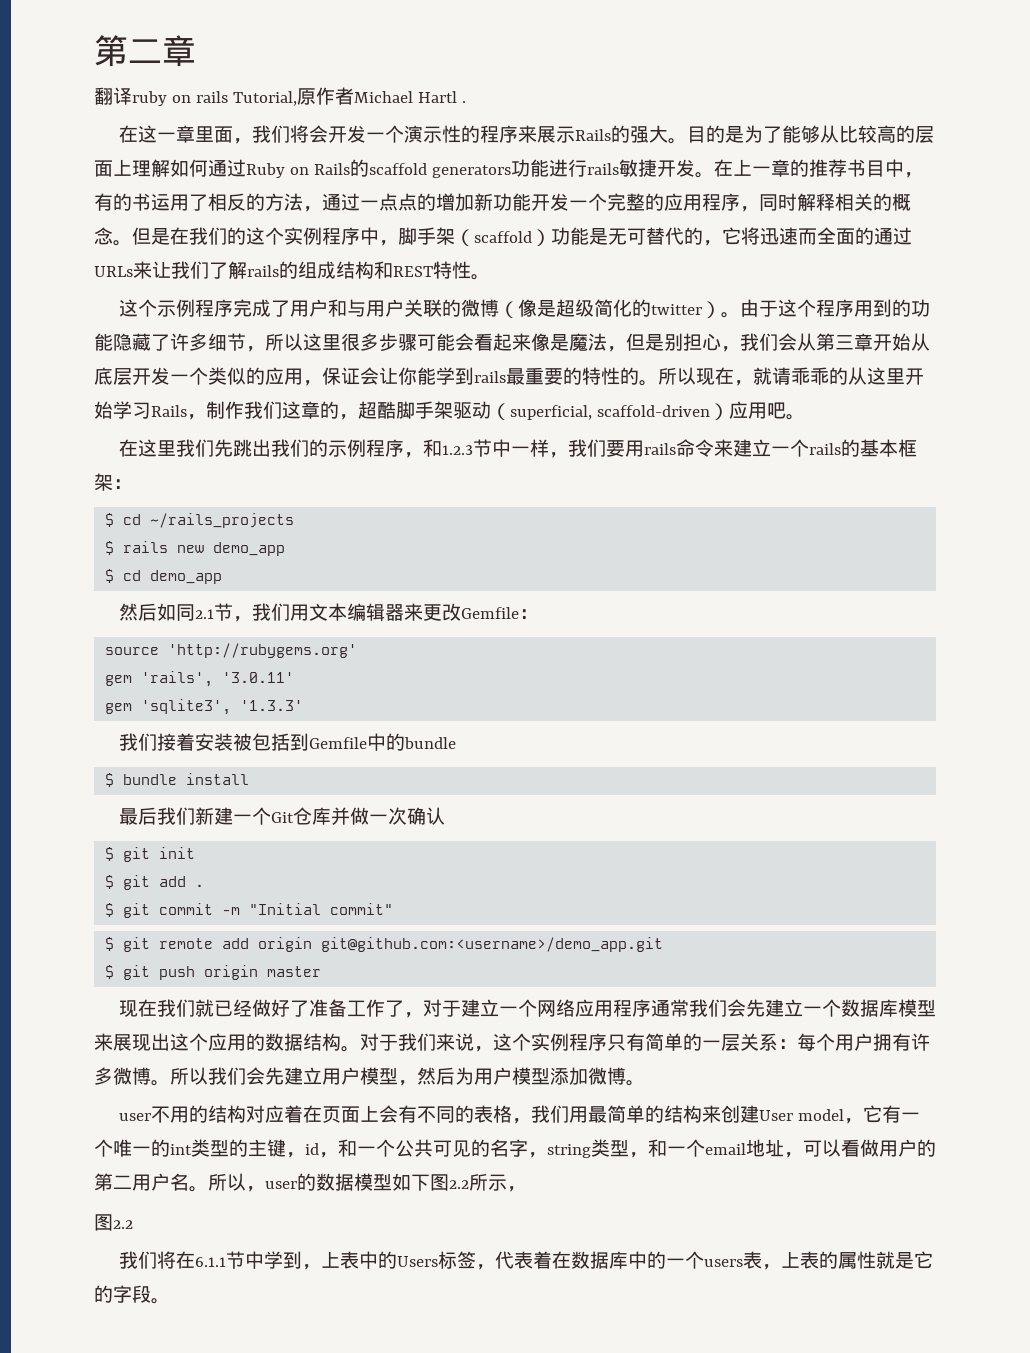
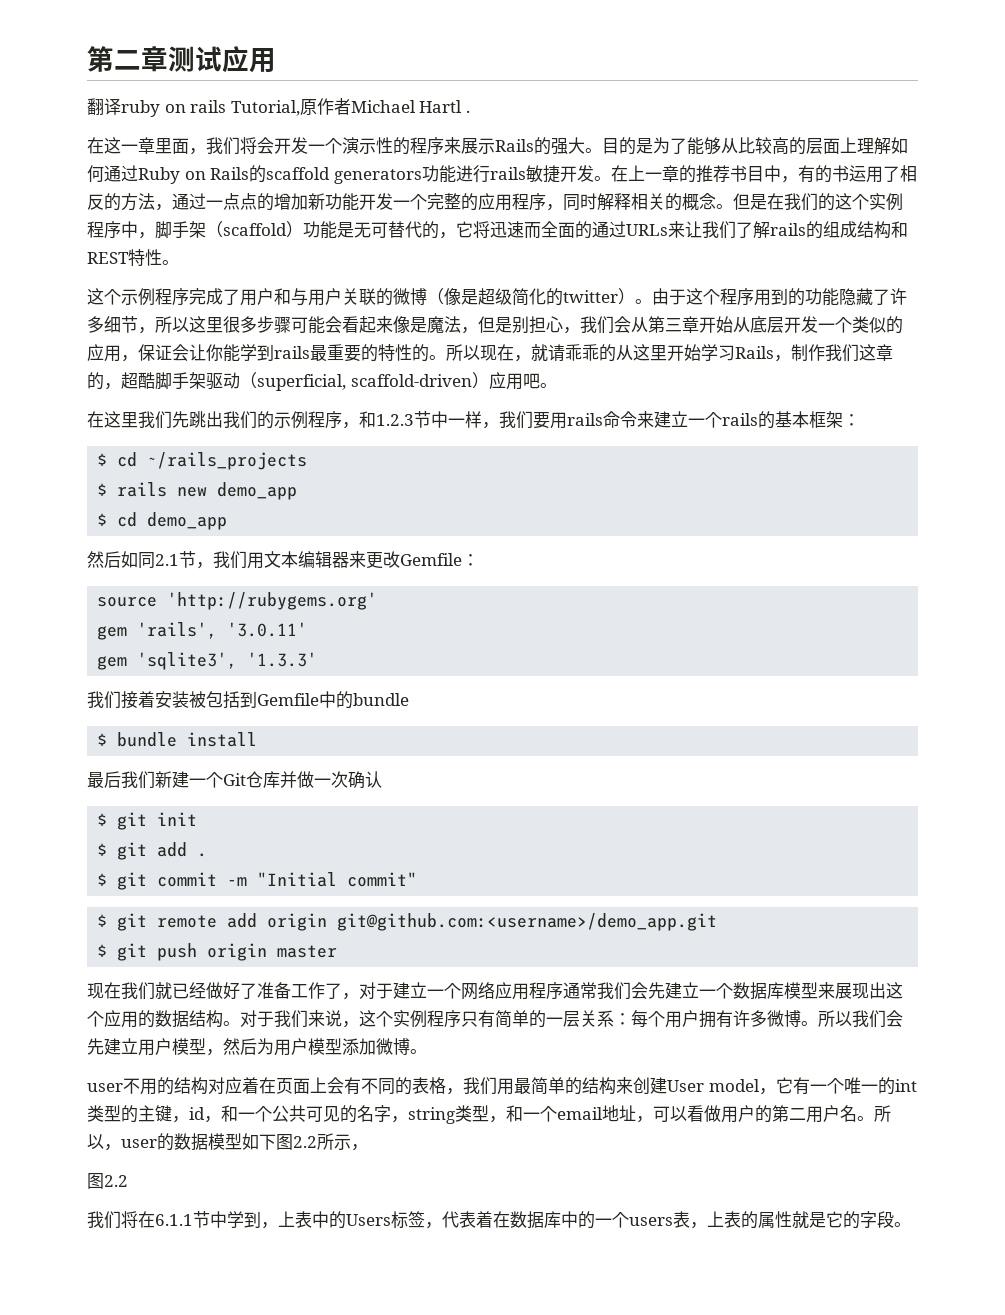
(196, 51) none -> [168,46,276,73] 测试应用

